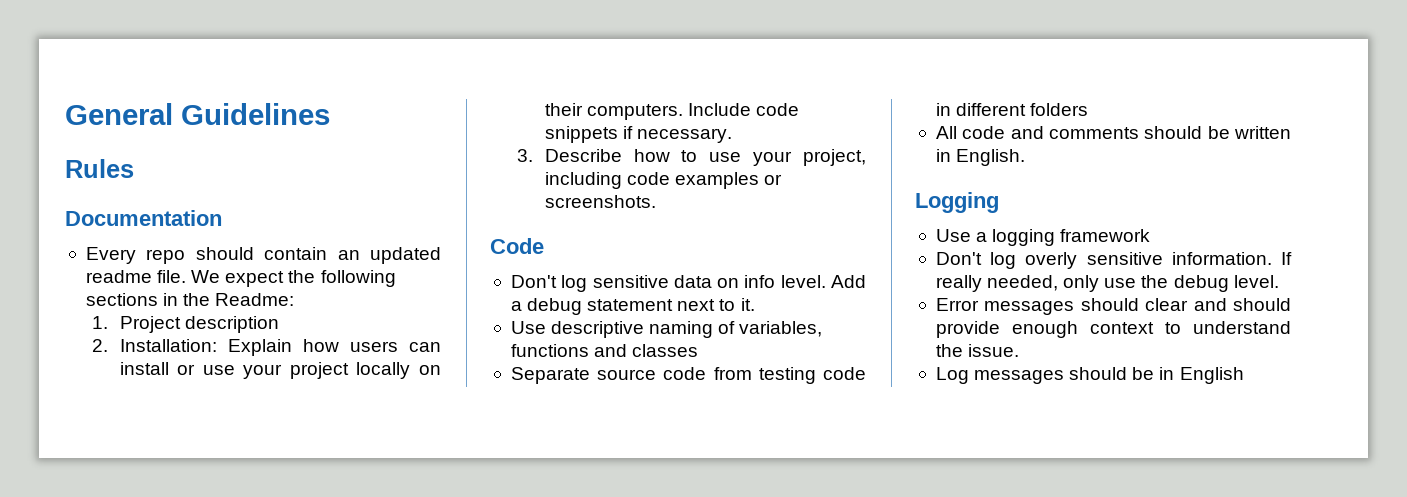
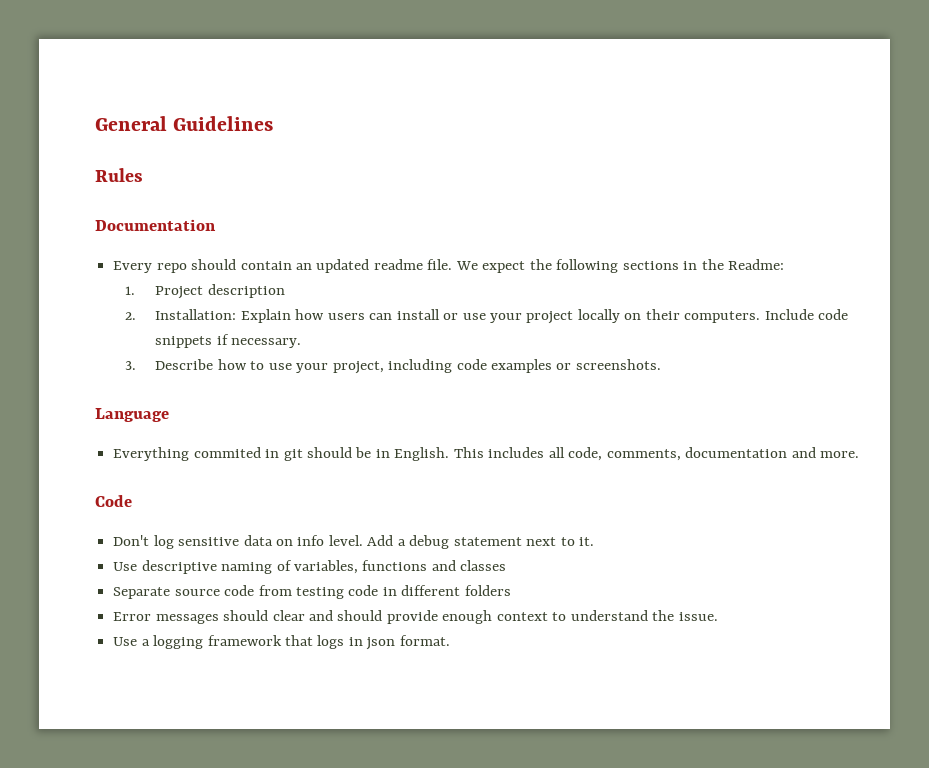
(656, 201) none -> [95,408,169,422] [113,447,859,461] // Language // Everything commited in git should be in English. This includes all code, comments, documentation and more.
[935,126,1291,139] [935,149,1026,166] [915,192,999,213] [935,229,1151,246] [935,252,1292,269] [935,275,1279,292] // All code and comments should be written in English. // Logging // Use a logging framework // Don't log overly sensitive information. If really needed, only use the debug level. -> (511, 590) none
[935,367,1244,384] Log messages should be in English -> [113,635,450,650] Use a logging framework that logs in json format.

